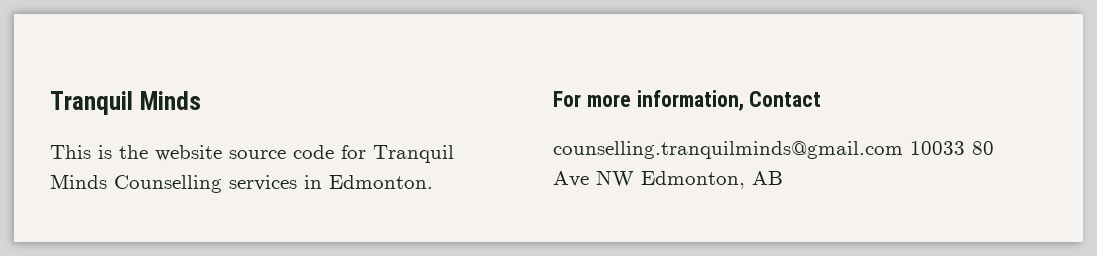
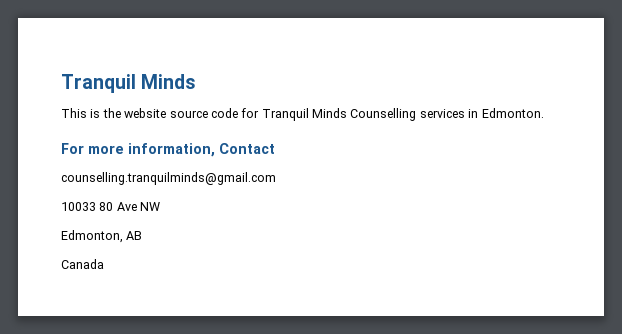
(903, 150) none -> (276, 178) //
(634, 178) none -> (161, 206) //
(783, 178) none -> [61,259,104,269] // Canada

